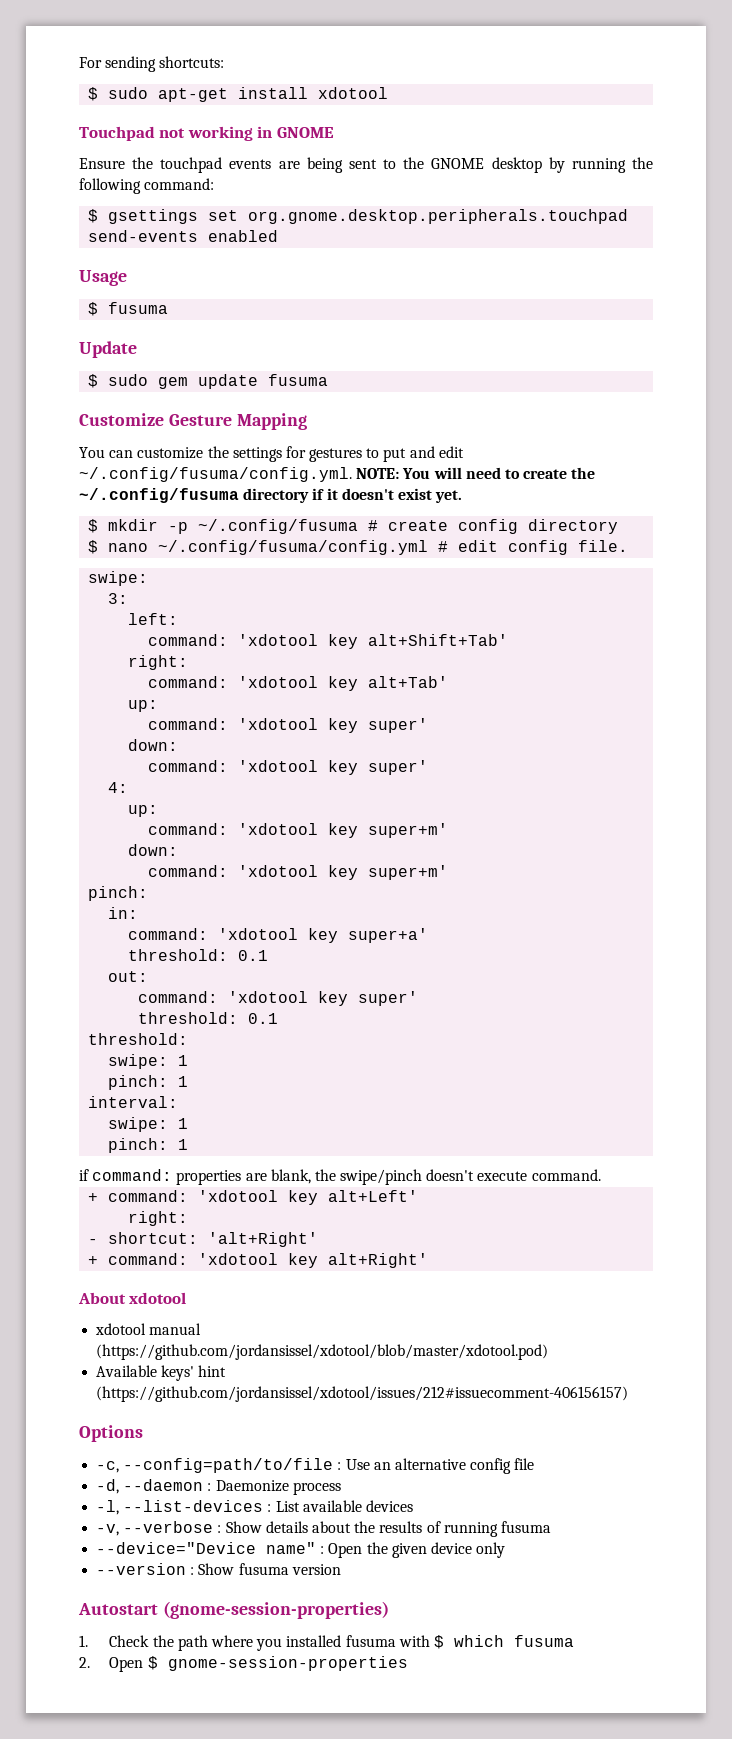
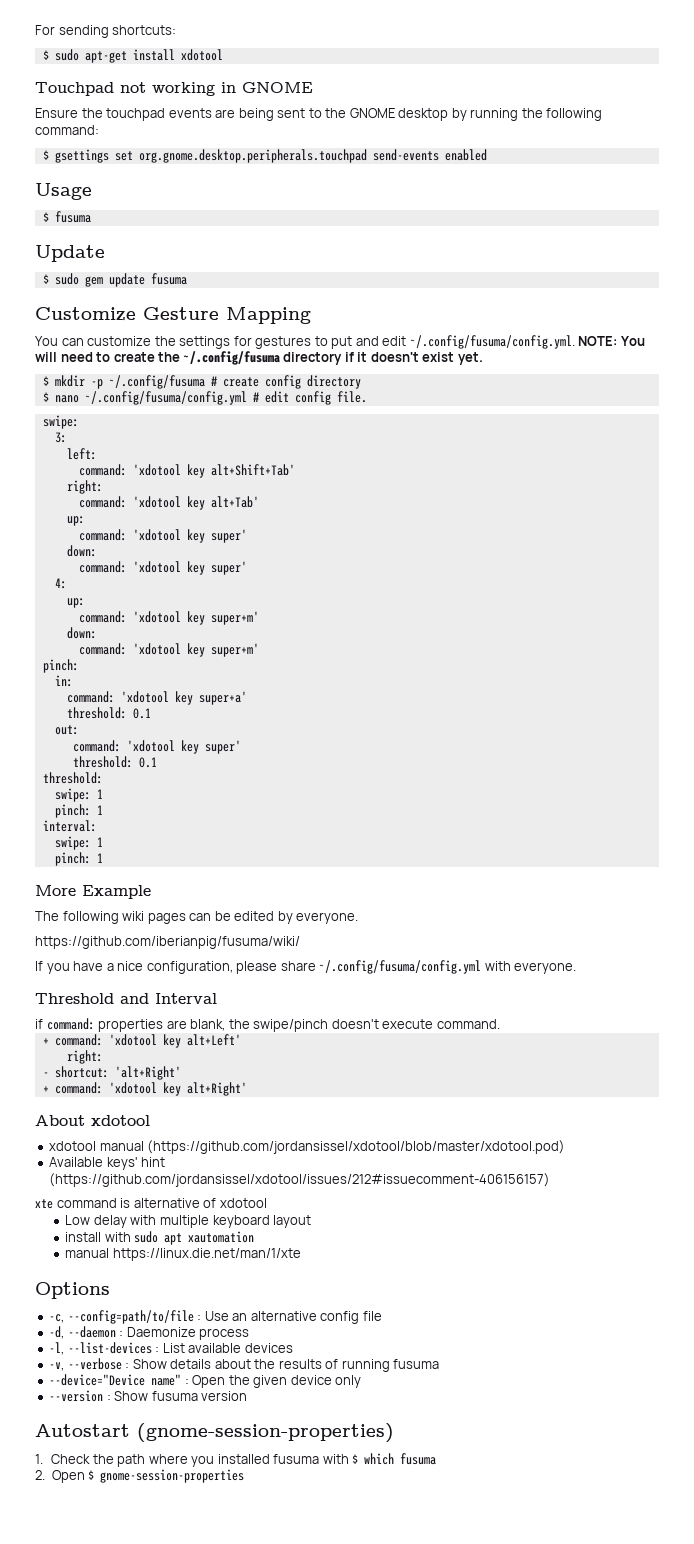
(189, 1144) none -> [35,885,151,899] [35,911,359,924] [35,936,300,949] [35,960,577,974] [35,993,217,1004] // More Example // The following wiki pages can be edited by everyone. // https://github.com/iberianpig/fusuma/wiki/ // If you have a nice configuration, please share ~/.config/fusuma/config.yml with everyone. // Threshold and Interval
(629, 1394) none -> [35,1198,267,1209] [65,1215,312,1228] [65,1231,255,1245] [65,1248,301,1261] // xte command is alternative of xdotool // Low delay with multiple keyboard layout // install with sudo apt xautomation // manual https://linux.die.net/man/1/xte

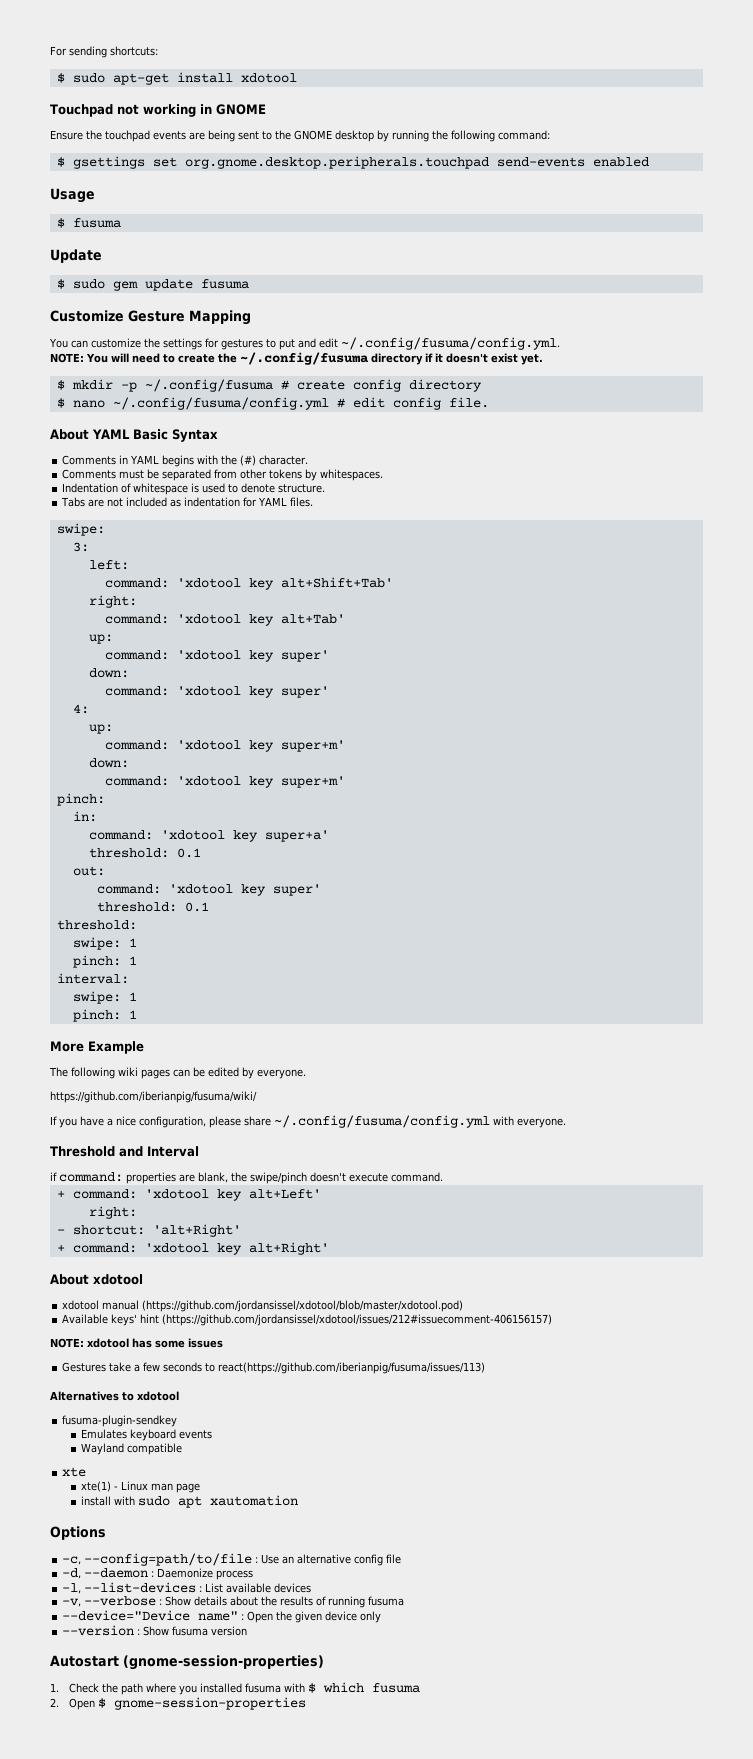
(575, 342) none -> (560, 343) //
(367, 397) none -> [50,429,218,442] [62,455,309,467] [62,469,384,481] [62,483,326,495] [61,497,314,507] // About YAML Basic Syntax // Comments in YAML begins with the (#) character. // Comments must be separated from other tokens by whitespaces. // Indentation of whitespace is used to denote structure. // Tabs are not included as indentation for YAML files.
[35,1198,267,1209] [65,1215,312,1228] xte command is alternative of xdotool // Low delay with multiple keyboard layout -> [50,1338,223,1348] [62,1362,486,1374] [50,1391,179,1401] [62,1415,178,1427] [80,1429,212,1441] [80,1443,182,1455] [62,1467,87,1477] [80,1481,200,1493] NOTE: xdotool has some issues // Gestures take a few seconds to react(https://github.com/iberianpig/fusuma/issues/113) // Alternatives to xdotool // fusuma-plugin-sendkey // Emulates keyboard events // Wayland compatible // xte // xte(1) - Linux man page
[65,1248,301,1261] // manual https://linux.die.net/man/1/xte -> (298, 1500) none

